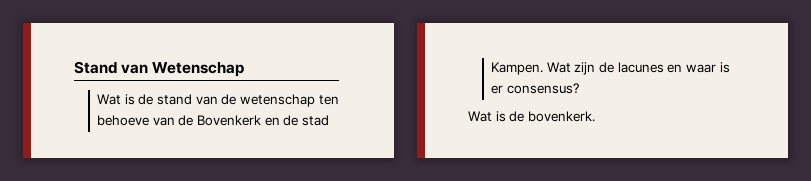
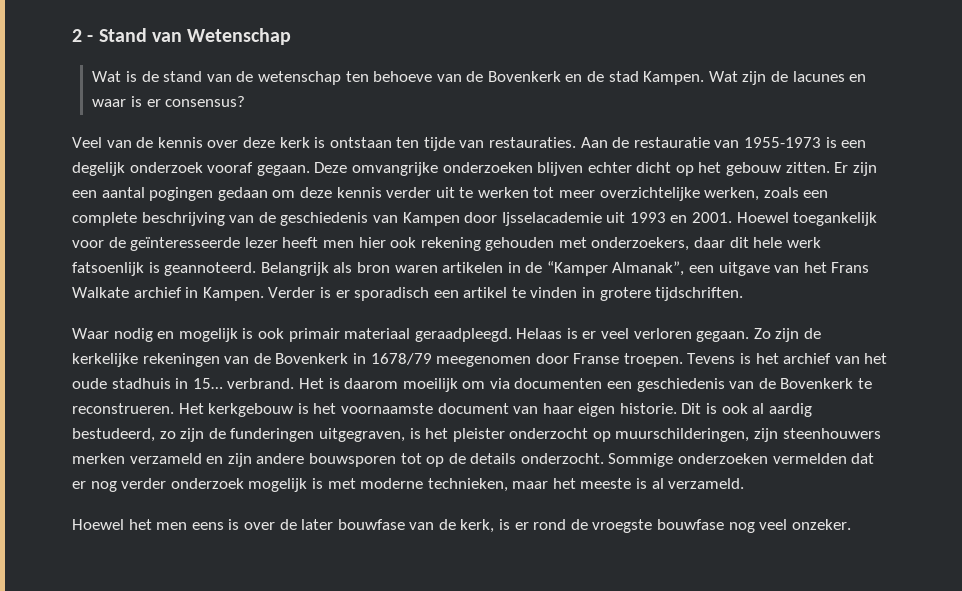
(74, 67) none -> [72,29,94,42] 2 -
[468,111,595,122] Wat is de bovenkerk. -> [72,137,867,151] [72,162,877,176] [72,187,829,201] [72,212,878,226] [72,237,821,251] [72,261,870,276] [72,287,744,301] [72,328,822,342] [72,353,888,367] [72,378,873,392] [72,403,812,417] [72,428,881,442] [72,453,875,467] [72,478,745,492] [72,519,851,533] Veel van de kennis over deze kerk is ontstaan ten tijde van restauraties. Aan de restauratie van 1955-1973 is een degelijk onderzoek vooraf gegaan. Deze omvangrijke onderzoeken blijven echter dicht op het gebouw zitten. Er zijn een aantal pogingen gedaan om deze kennis verder uit te werken tot meer overzichtelijke werken, zoals een complete beschrijving van de geschiedenis van Kampen door Ijsselacademie uit 1993 en 2001. Hoewel toegankelijk voor de geïnteresseerde lezer heeft men hier ook rekening gehouden met onderzoekers, daar dit hele werk fatsoenlijk is geannoteerd. Belangrijk als bron waren artikelen in de “Kamper Almanak”, een uitgave van het Frans Walkate archief in Kampen. Verder is er sporadisch een artikel te vinden in grotere tijdschriften. // Waar nodig en mogelijk is ook primair materiaal geraadpleegd. Helaas is er veel verloren gegaan. Zo zijn de kerkelijke rekeningen van de Bovenkerk in 1678/79 meegenomen door Franse troepen. Tevens is het archief van het oude stadhuis in 15… verbrand. Het is daarom moeilijk om via documenten een geschiedenis van de Bovenkerk te reconstrueren. Het kerkgebouw is het voornaamste document van haar eigen historie. Dit is ook al aardig bestudeerd, zo zijn de funderingen uitgegraven, is het pleister onderzocht op muurschilderingen, zijn steenhouwers merken verzameld en zijn andere bouwsporen tot op de details onderzocht. Sommige onderzoeken vermelden dat er nog verder onderzoek mogelijk is met moderne technieken, maar het meeste is al verzameld. // Hoewel het men eens is over de later bouwfase van de kerk, is er rond de vroegste bouwfase nog veel onzeker.

